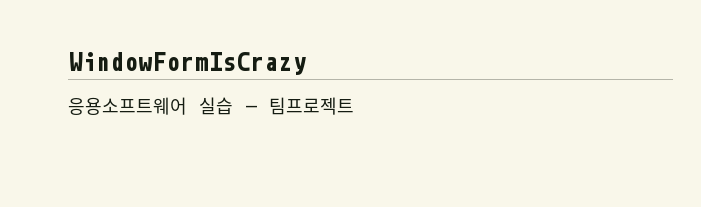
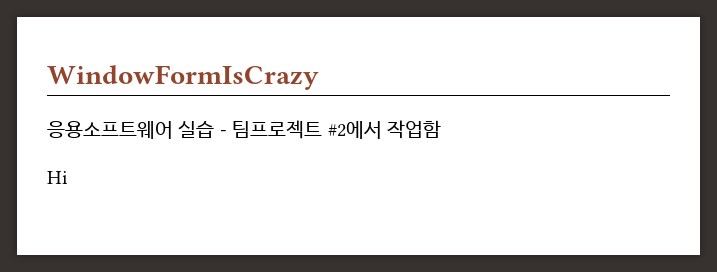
(354, 106) none -> [327,120,441,139] [47,171,68,184] #2에서 작업함 // Hi

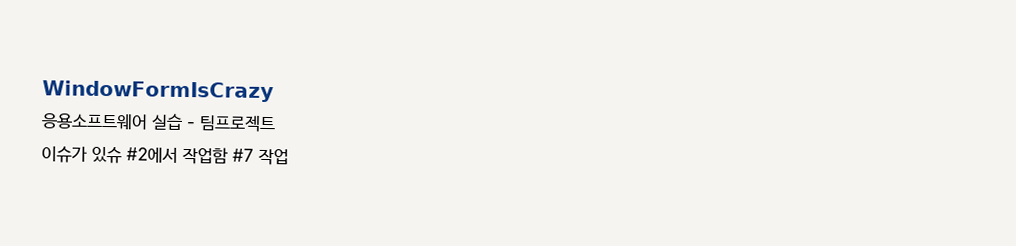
(323, 129) none -> [41,146,122,164] // 이슈가 있슈
[47,171,68,184] // Hi -> [232,148,289,166] #7 작업

